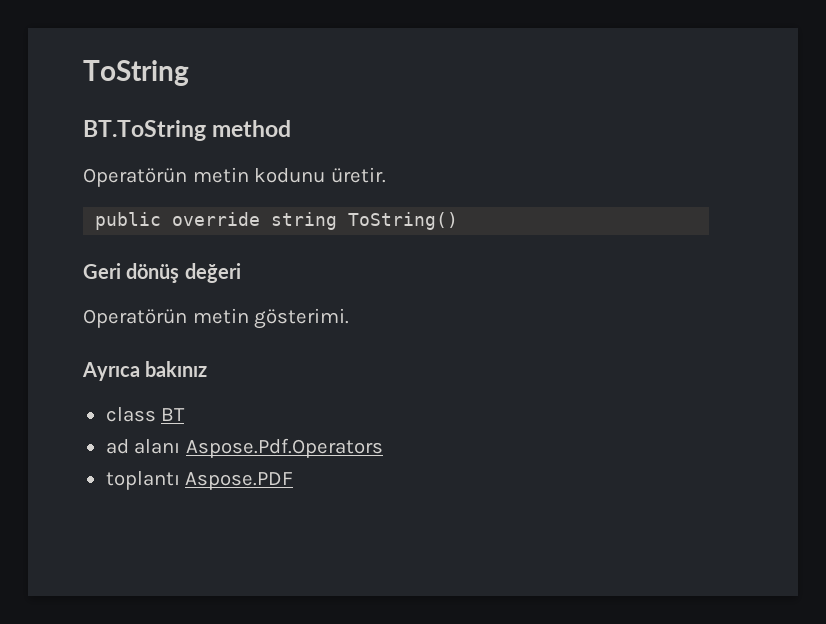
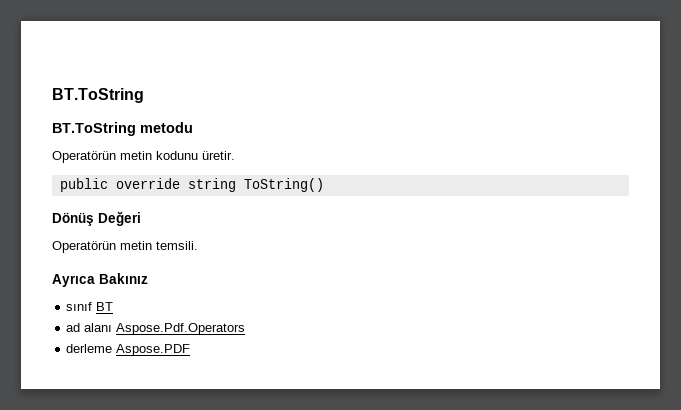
[83,60,189,86] [83,120,292,141] ToString // BT.ToString method -> [52,88,144,103] [52,122,193,136] BT.ToString // BT.ToString metodu
[83,263,241,283] [83,308,350,329] Geri dönüş değeri // Operatörün metin gösterimi. -> [52,211,141,226] [52,241,198,253] Dönüş Değeri // Operatörün metin temsili.
[145,361,208,377] [105,407,156,422] bakınız // class -> [99,273,148,284] [66,302,93,311] Bakınız // sınıf
[105,471,180,490] toplantı -> [66,344,113,353] derleme

